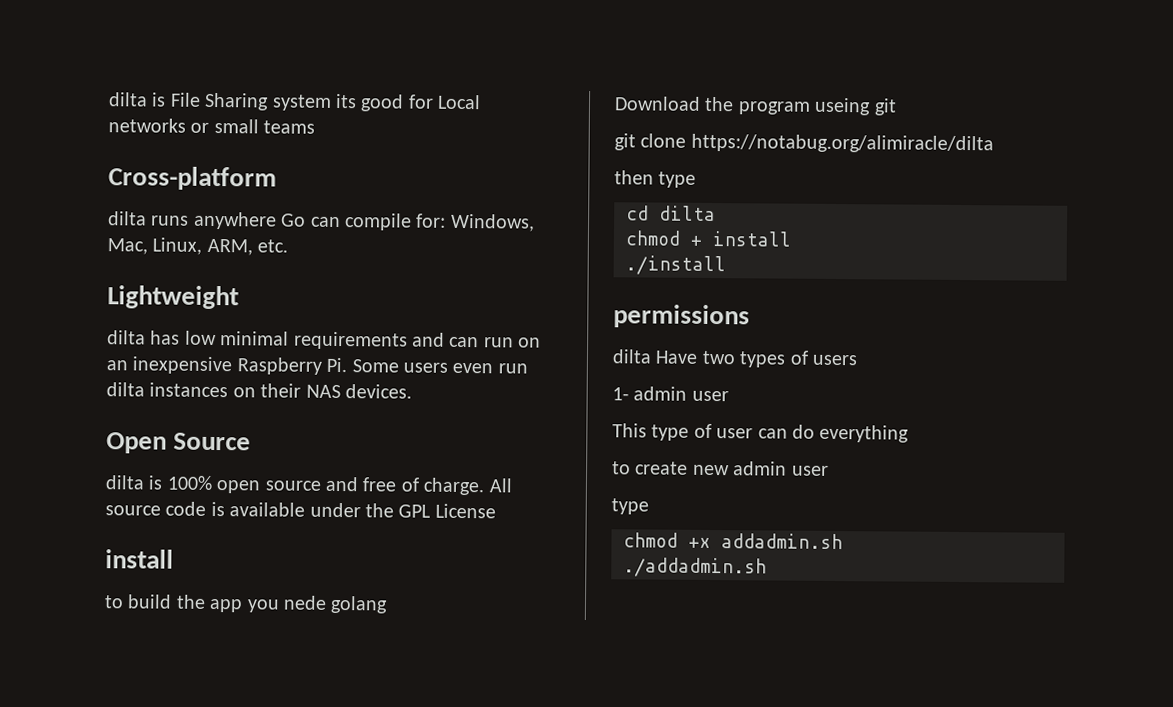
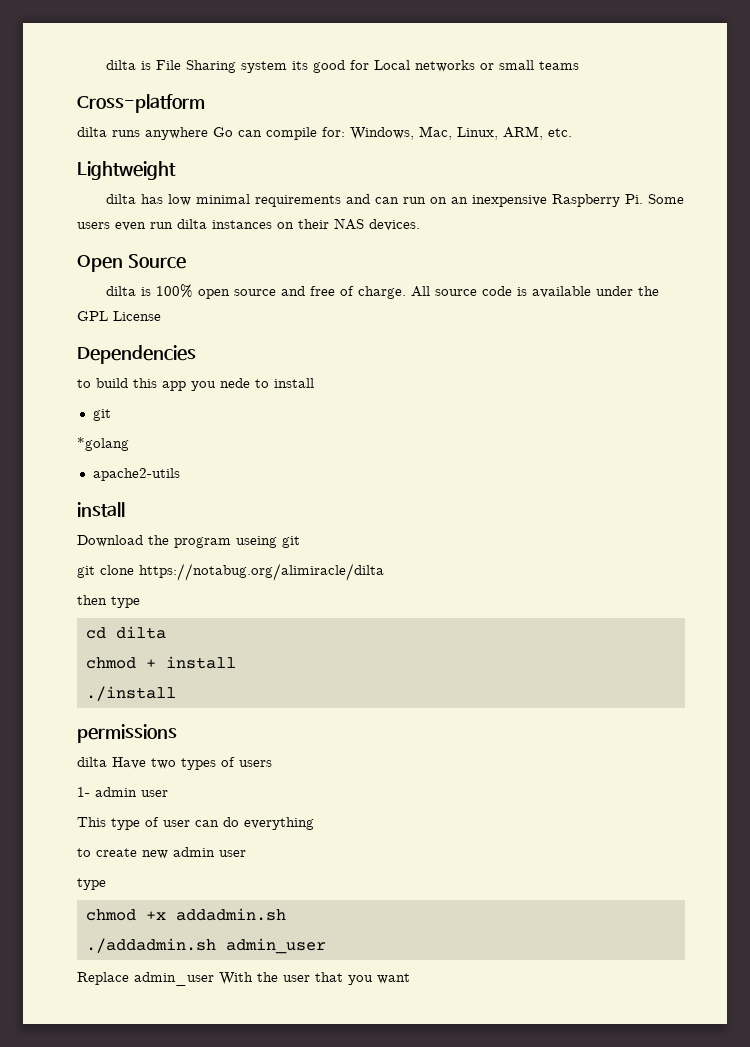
[105,549,174,569] install -> [77,345,196,364] Dependencies
[175,594,206,609] the -> [133,378,157,388] this
[330,595,389,614] golang -> [255,378,314,388] [92,409,111,421] [77,437,129,451] [92,468,180,481] [77,502,125,517] to install // git // *golang // apache2-utils // install
(767, 567) none -> [225,938,326,954] [77,972,410,986] admin_user // Replace admin_user With the user that you want

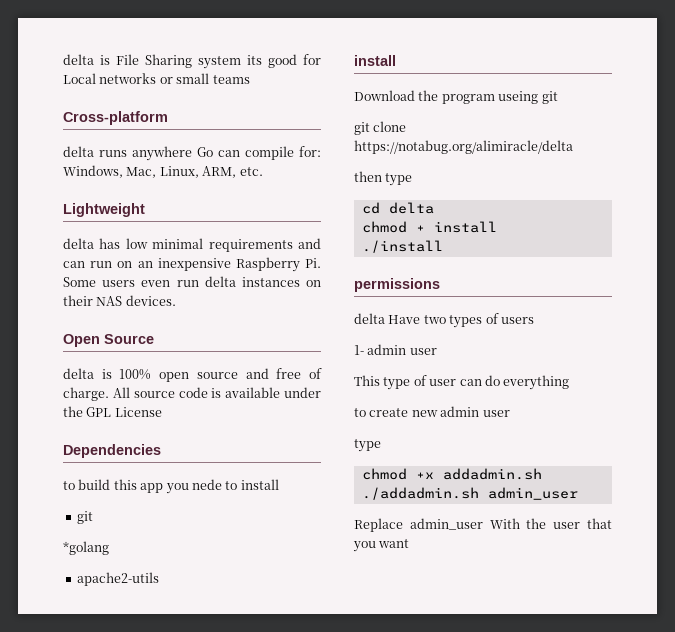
[106,60,137,70] dilta -> [63,54,94,65] delta
[77,127,107,137] dilta -> [63,146,94,157] delta
[106,194,137,204] dilta -> [63,238,94,249] delta
[177,219,207,229] dilta -> [204,276,236,287] delta
[106,286,137,296] dilta -> [63,368,94,379] delta
[139,563,384,581] https://notabug.org/alimiracle/dilta -> [354,140,573,154] https://notabug.org/alimiracle/delta
[115,626,166,639] dilta -> [388,202,434,214] delta
[77,757,107,767] dilta -> [354,313,385,324] delta

